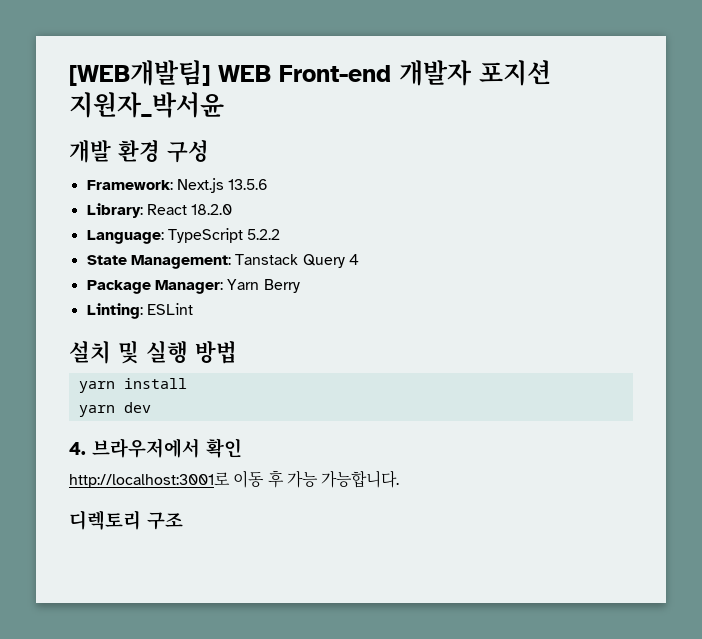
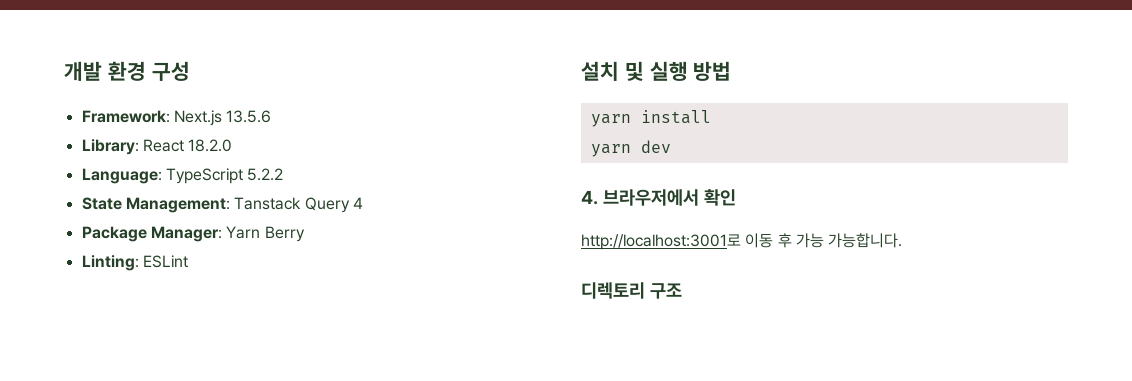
[69,60,551,86] [69,92,224,118] [WEB개발팀] WEB Front-end 개발자 포지션 지원자_박서윤 // -> (64, 71) none

